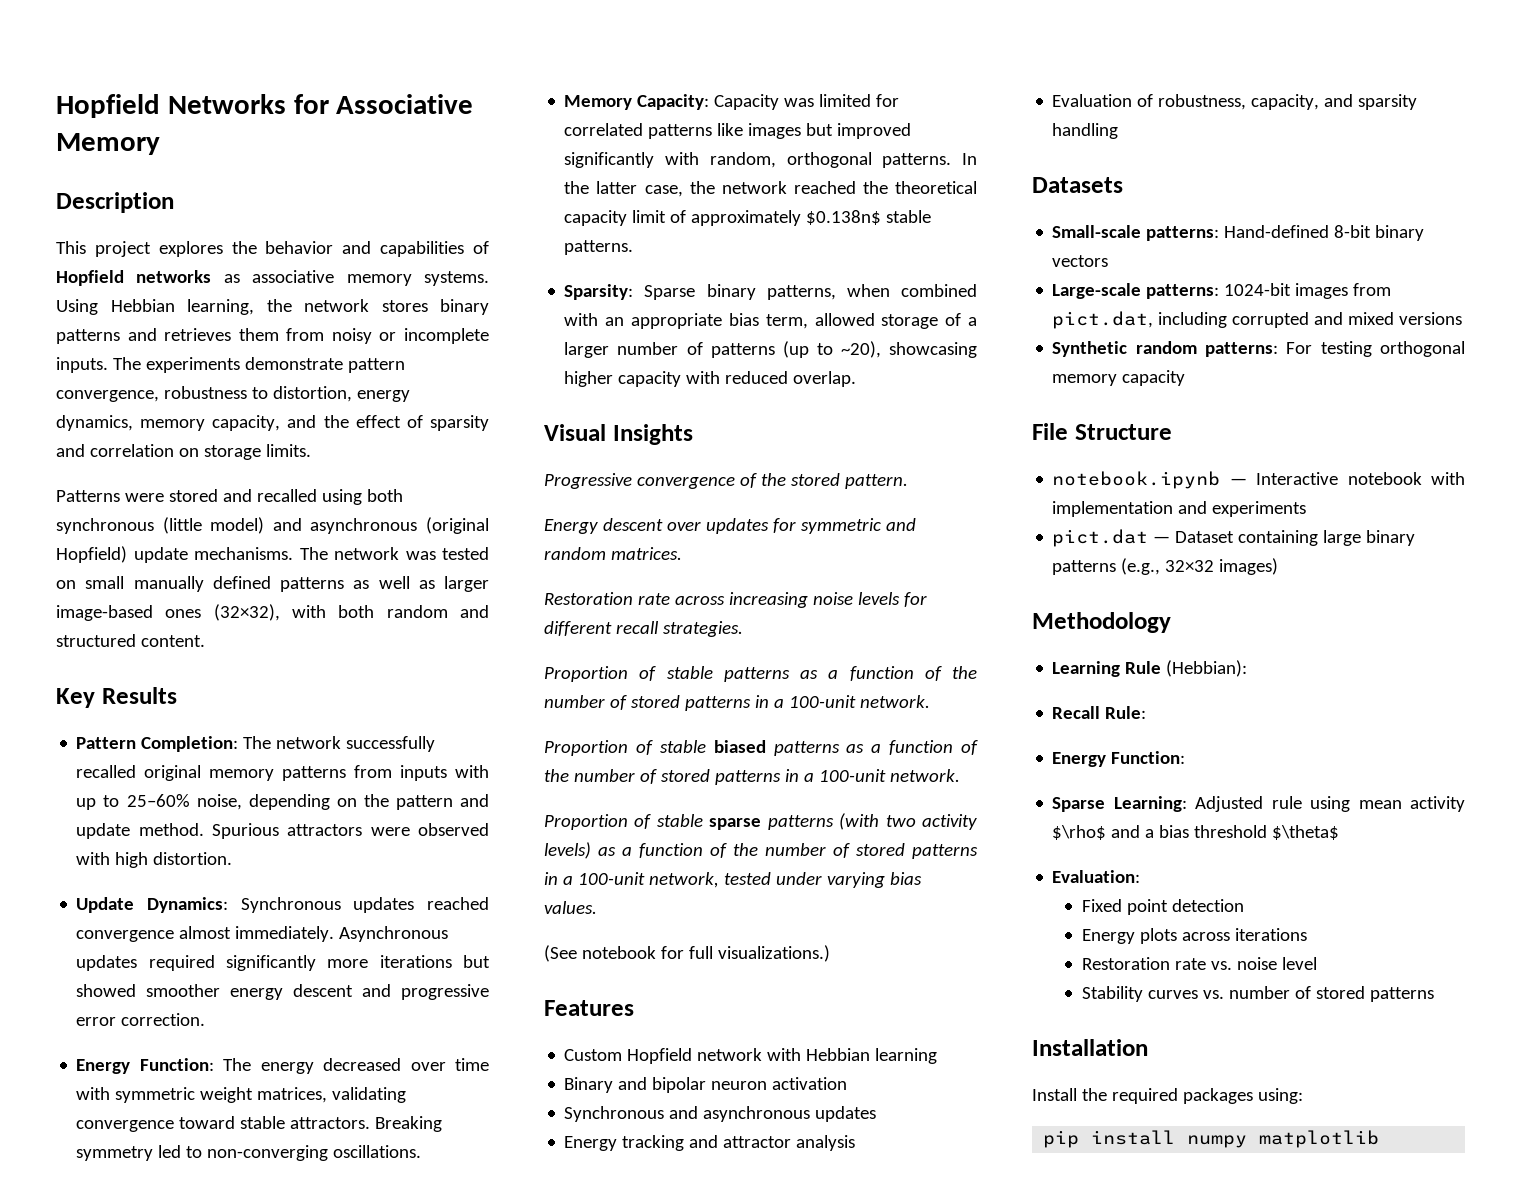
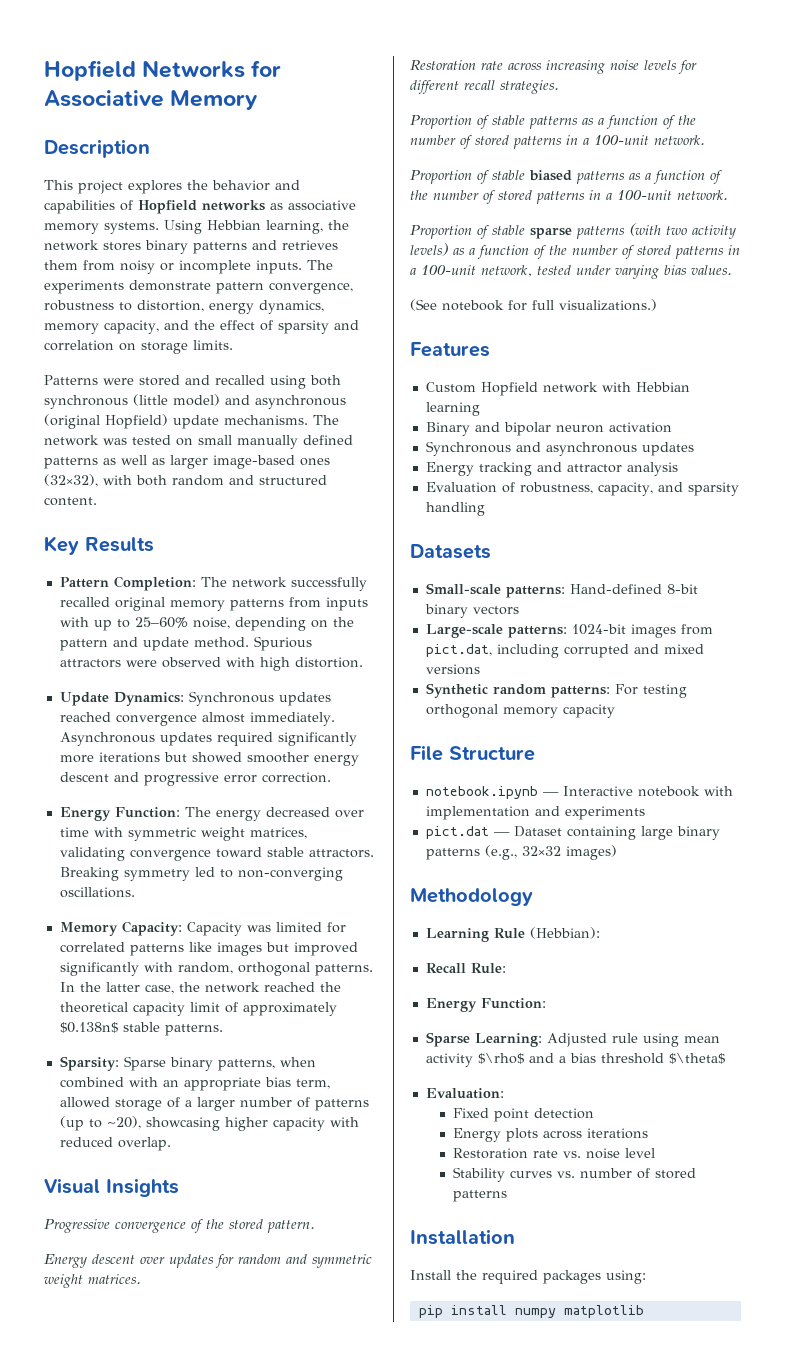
[800,518,916,534] [544,547,606,560] symmetric and random -> [238,1254,372,1268] [44,1274,83,1288] random and symmetric weight

